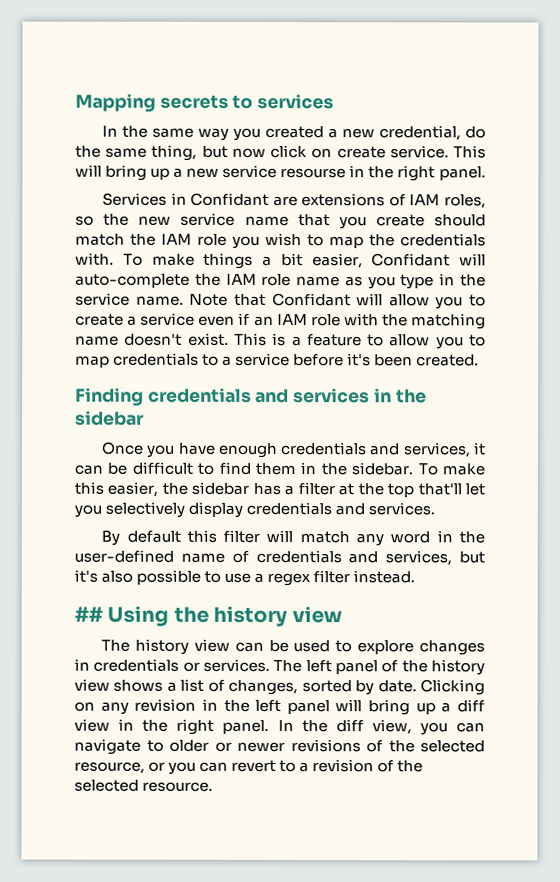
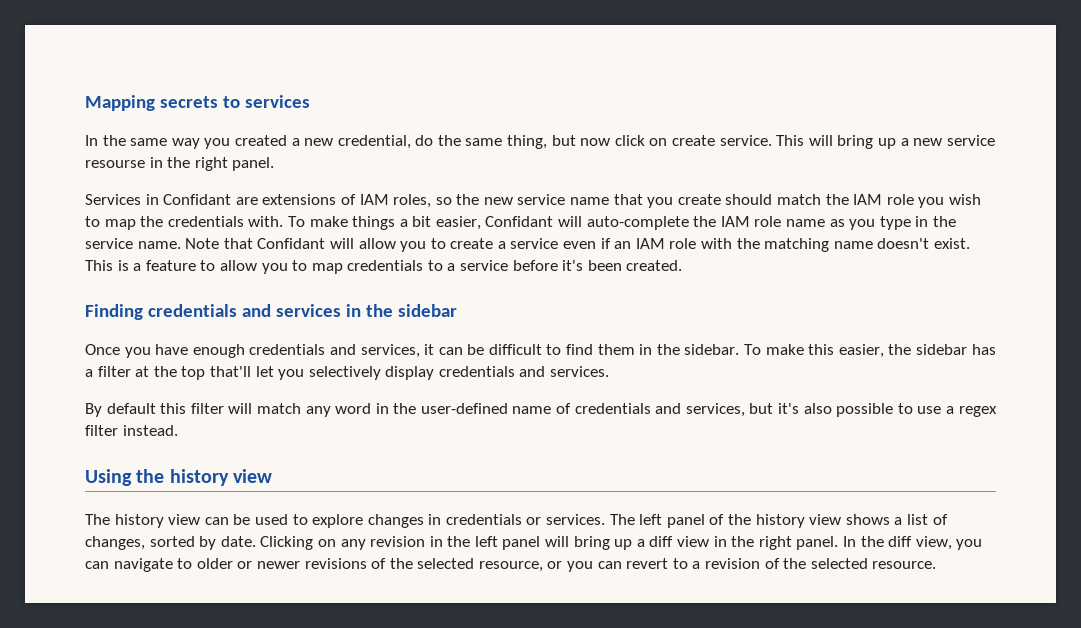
[74,606,103,622] ## -> (178, 430) none

